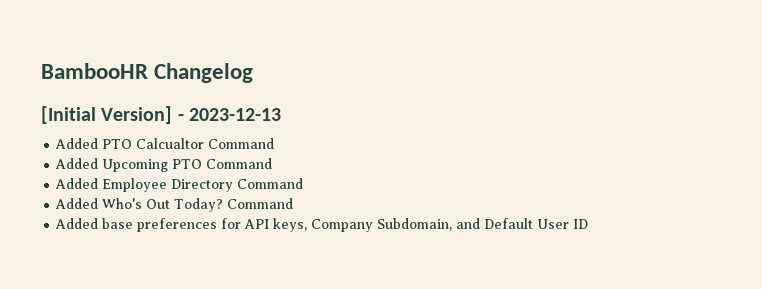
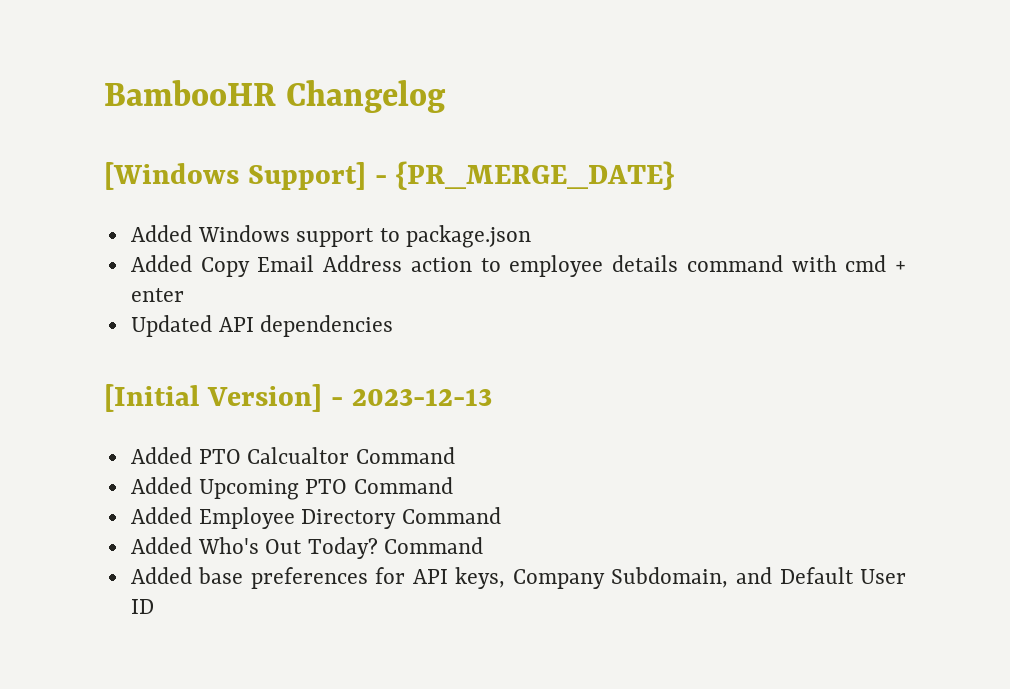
(254, 73) none -> [104,161,674,190] [130,225,532,248] [130,255,907,277] [130,288,184,302] [130,315,394,337] // [Windows Support] - {PR_MERGE_DATE} // Added Windows support to package.json // Added Copy Email Address action to employee details command with cmd + enter // Updated API dependencies

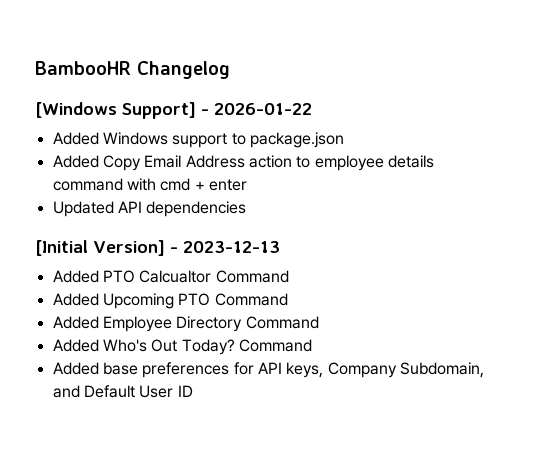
[395,161,674,190] {PR_MERGE_DATE} -> [214,103,312,115] 2026-01-22

